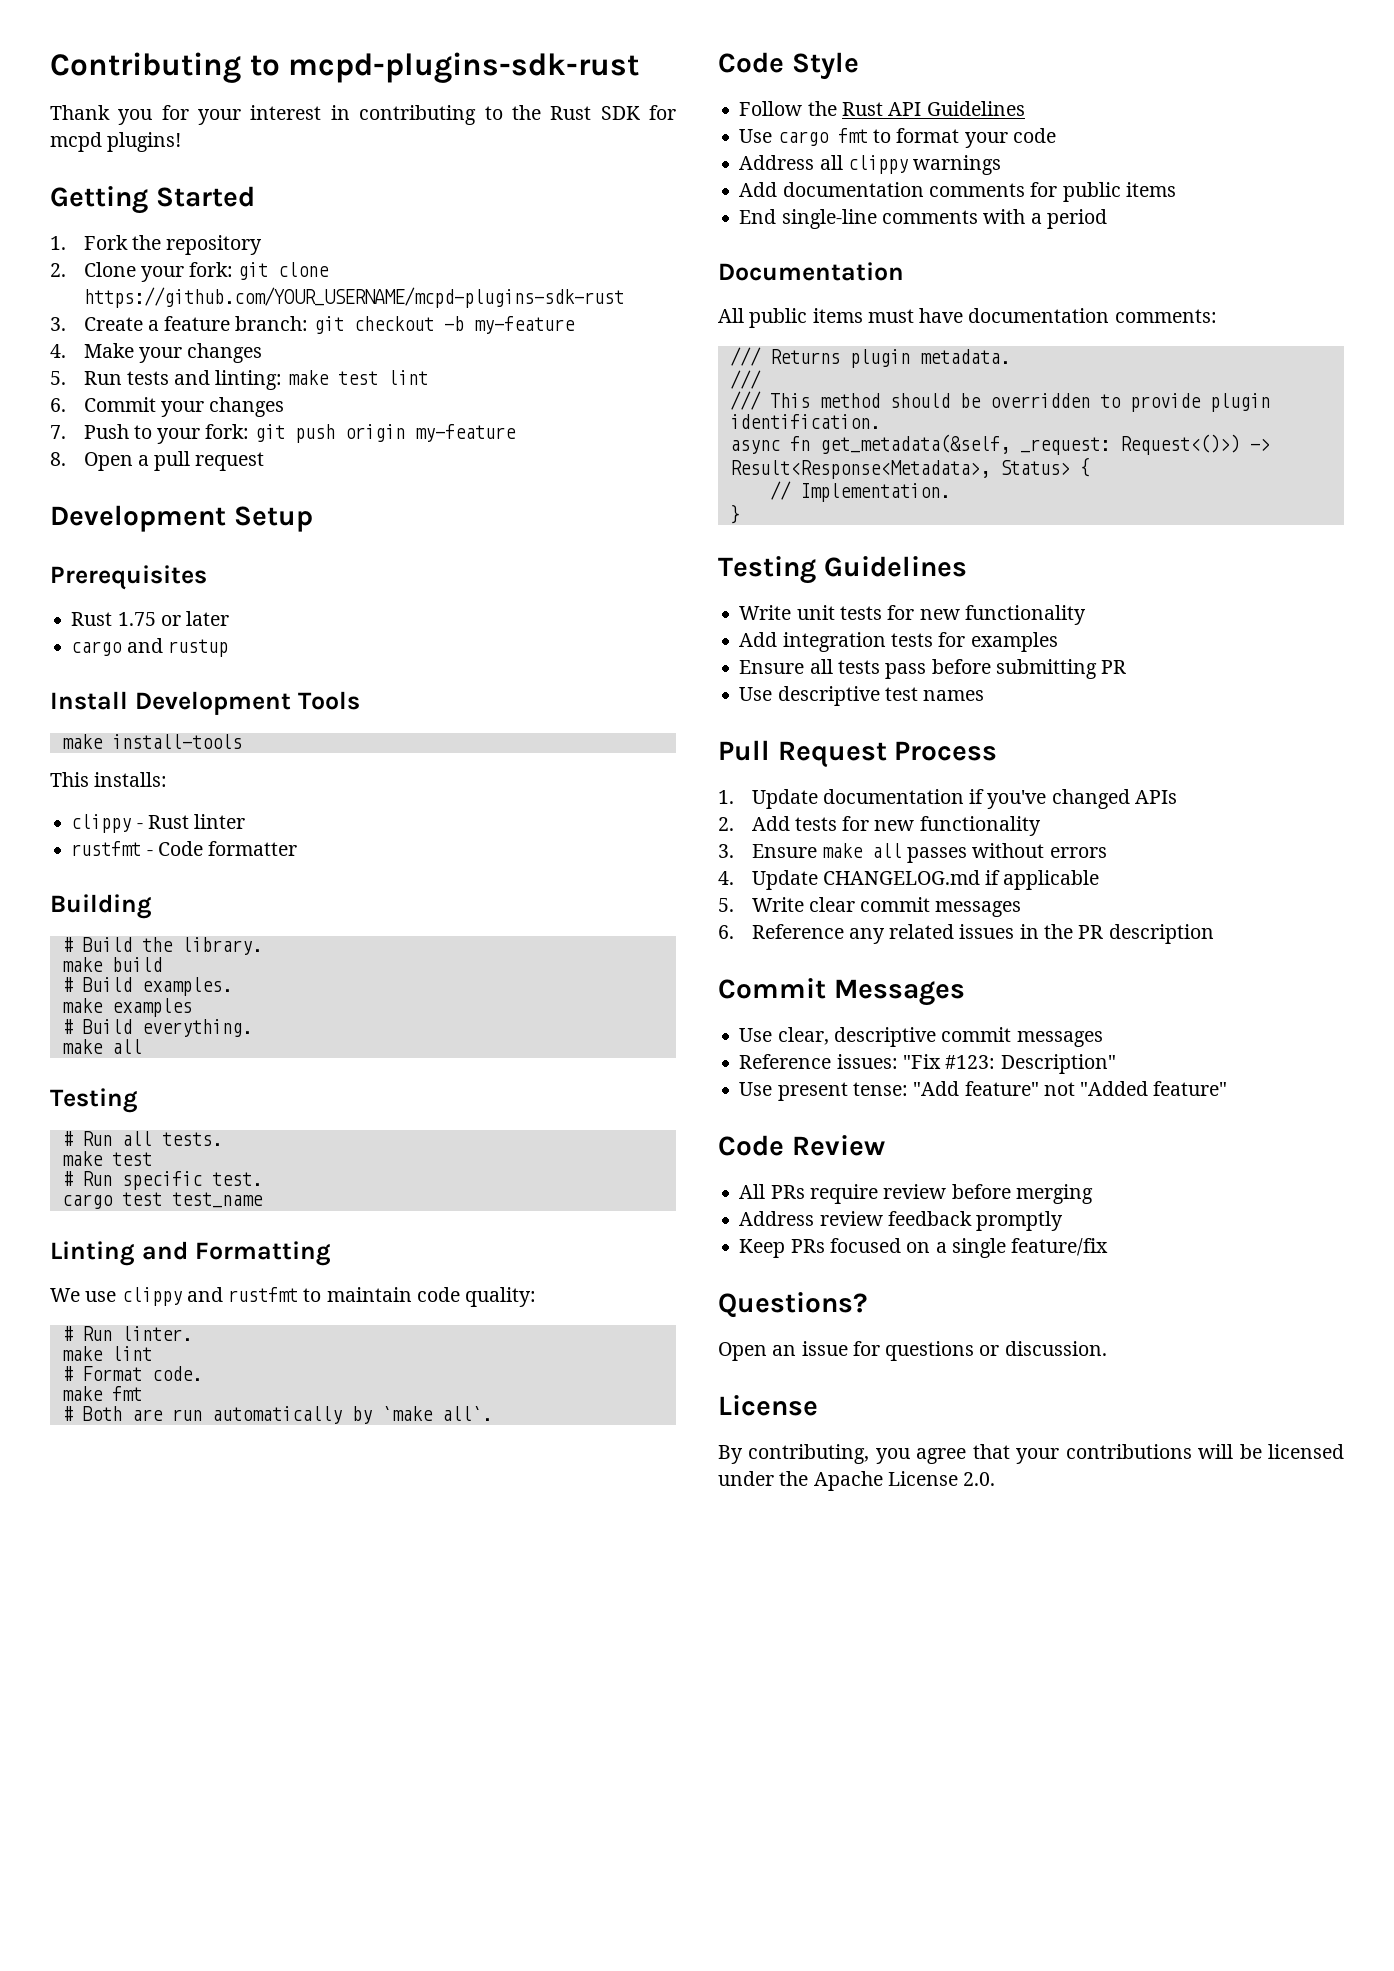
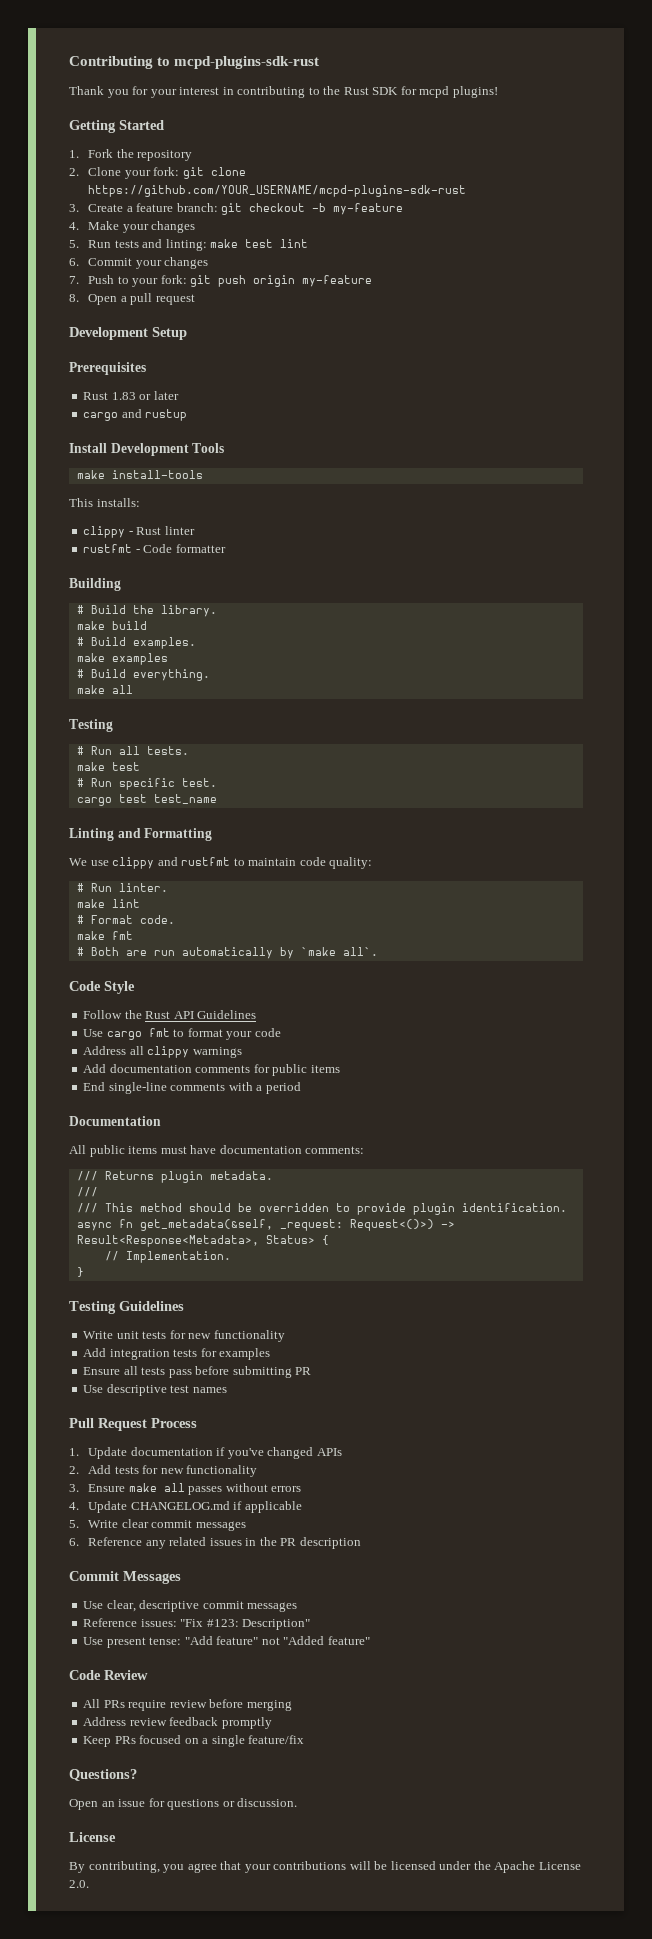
[117,612,156,626] 1.75 -> [111,392,136,400] 1.83

